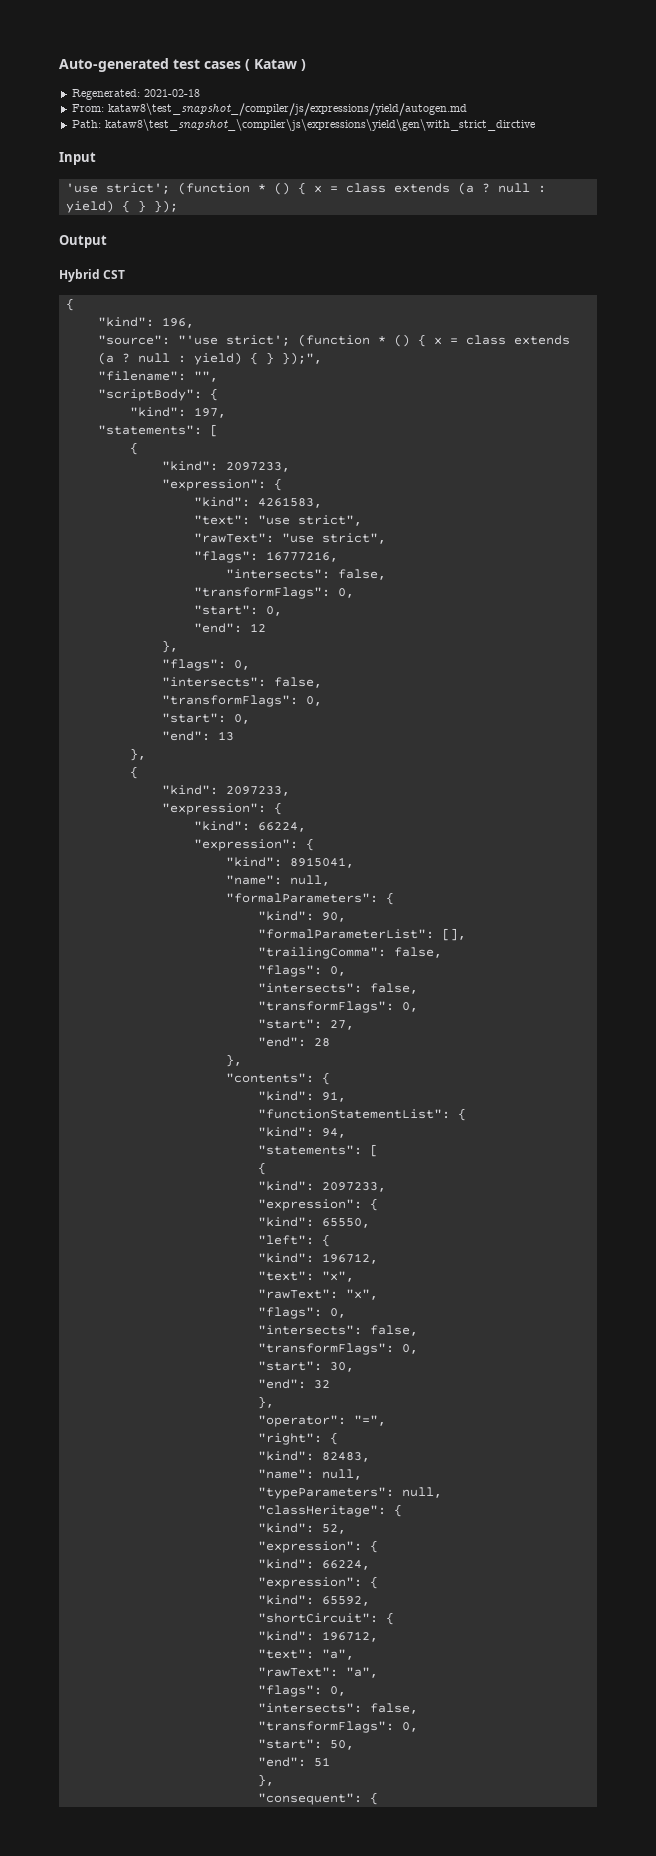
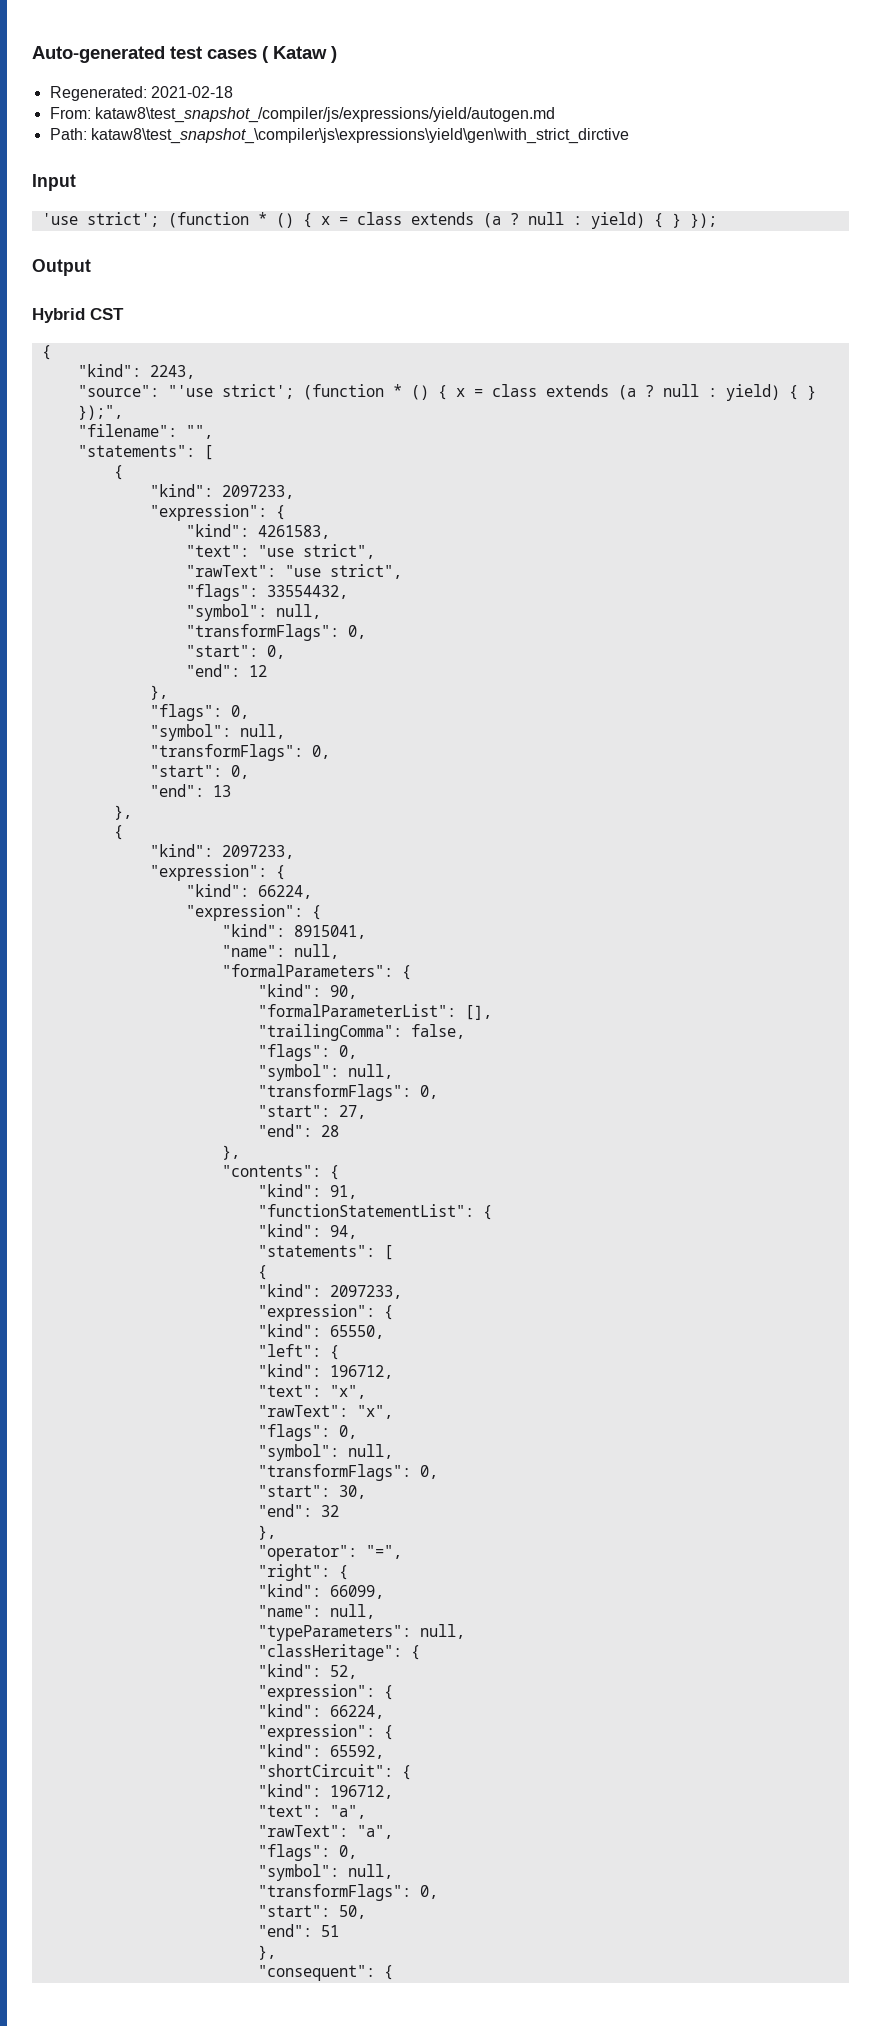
[161,317,194,328] 196, -> [149,365,195,379] 2243,
[97,388,218,401] [129,407,226,418] // "scriptBody": { // "kind": 197, -> (213, 432) none
[265,551,338,562] [225,569,386,580] 16777216, // "intersects": false, -> [266,585,348,599] [185,604,321,621] 33554432, // "symbol": null,
[161,677,322,688] "intersects": false, -> [149,724,285,741] "symbol": null,
[257,983,418,994] "intersects": false, -> [257,1064,393,1081] "symbol": null,
[257,1325,418,1336] "intersects": false, -> [257,1444,393,1461] "symbol": null,
[321,1452,370,1462] 82483, -> [329,1585,384,1599] 66099,
[257,1703,418,1714] "intersects": false, -> [257,1864,393,1881] "symbol": null,

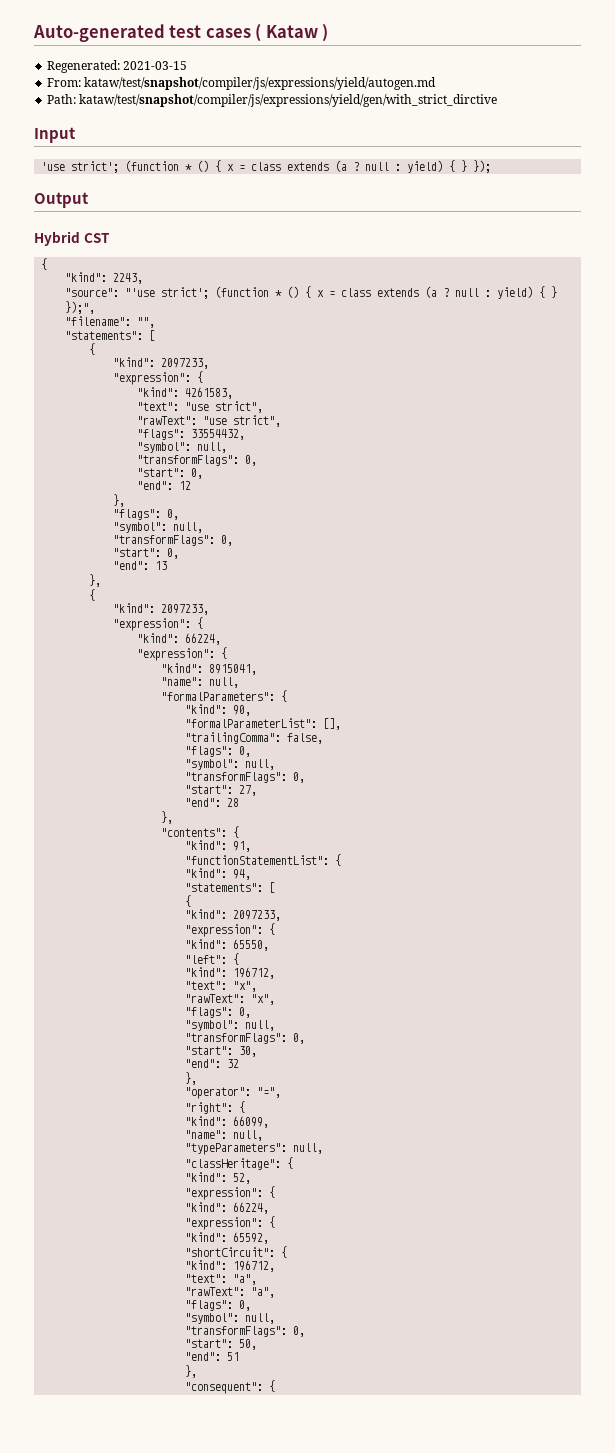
[150,86,233,98] 2021-02-18 -> [123,61,188,70] 2021-03-15
[94,107,555,123] kataw8\test_snapshot_/compiler/js/expressions/yield/autogen.md -> [84,77,437,90] kataw/test/snapshot/compiler/js/expressions/yield/autogen.md
[90,128,629,144] kataw8\test_snapshot_\compiler\js\expressions\yield\gen\with_strict_dirctive -> [79,94,498,107] kataw/test/snapshot/compiler/js/expressions/yield/gen/with_strict_dirctive

